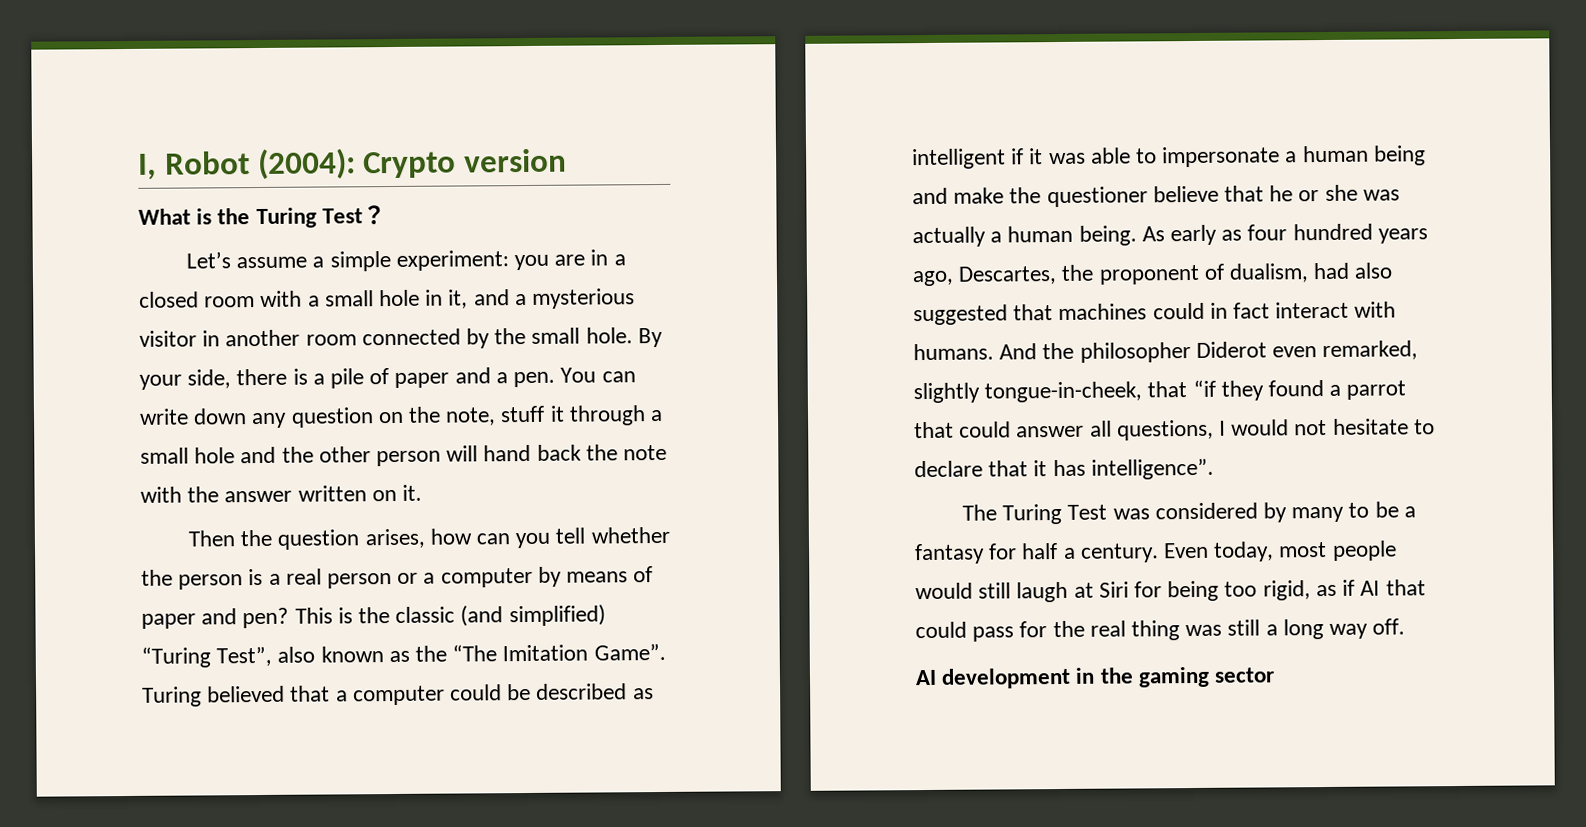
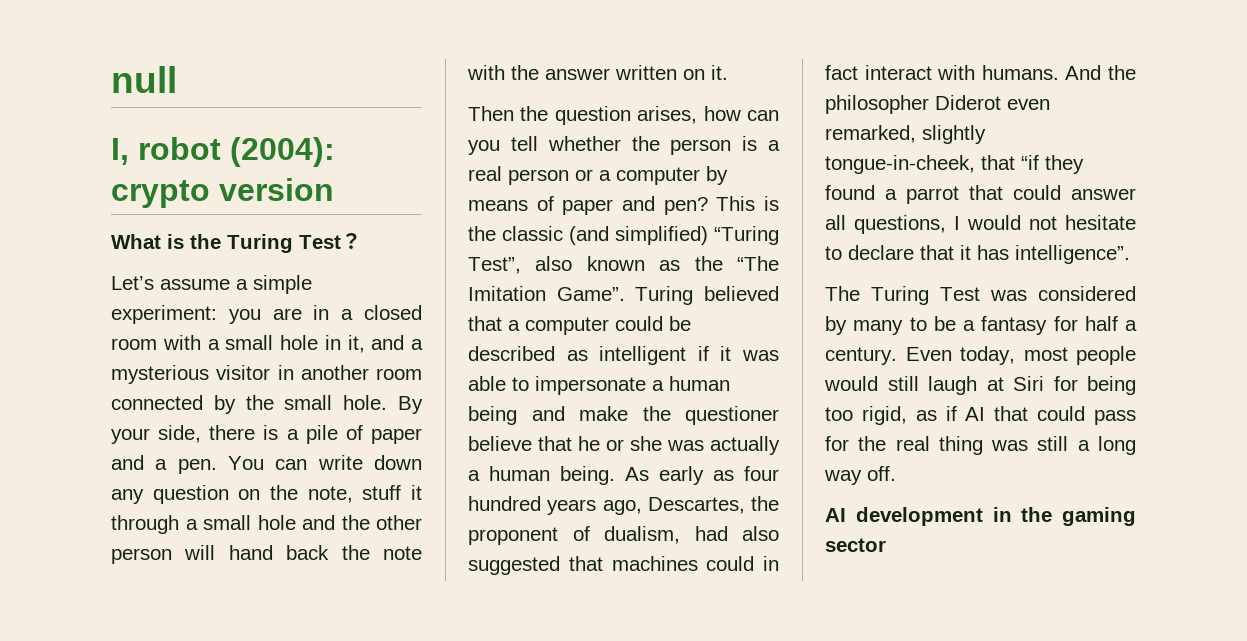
[138,148,457,180] I, Robot (2004): Crypto -> [111,66,177,93] [111,137,335,167] [111,180,210,208] null // I, robot (2004): crypto

